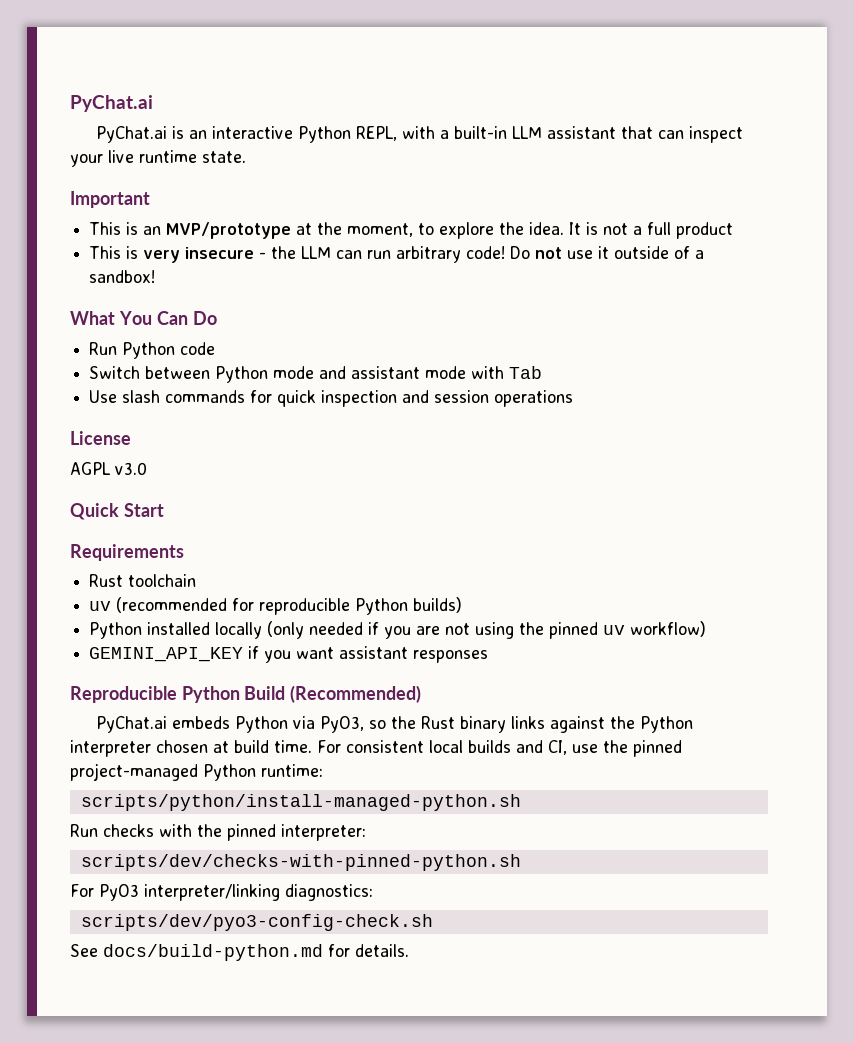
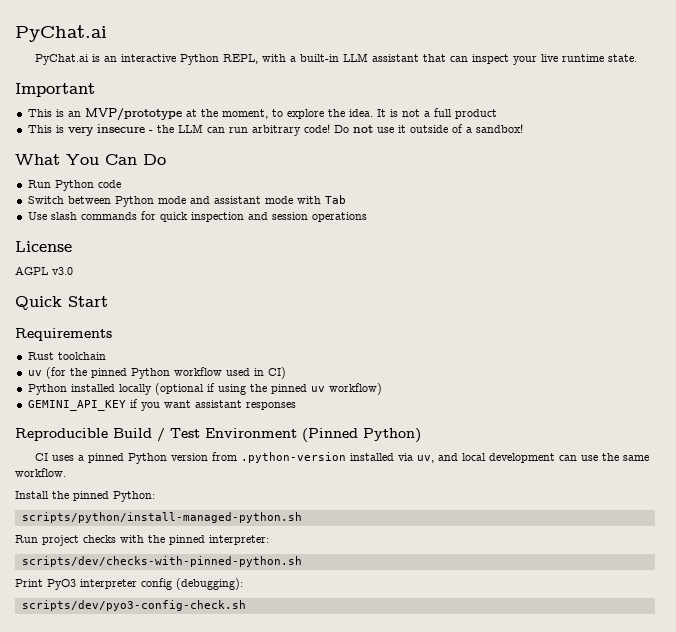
[116,597,463,615] [89,621,471,639] (recommended for reproducible Python builds) // Python installed locally (only needed if you are not -> [45,367,286,379] [27,383,215,395] (for the pinned Python workflow used in CI) // Python installed locally (optional if
[181,685,422,703] [96,716,694,733] [70,740,682,757] [70,763,323,781] Python Build (Recommended) // PyChat.ai embeds Python via PyO3, so the Rust binary links against the Python interpreter chosen at build time. For consistent local builds and CI, use the pinned project-managed Python runtime: -> [113,428,421,443] [34,452,649,464] [15,468,66,477] [15,491,155,502] Build / Test Environment (Pinned Python) // CI uses a pinned Python version from .python-version installed via uv, and local development can use the same workflow. // Install the pinned Python:
(98, 830) none -> [42,535,79,546] project
[70,884,373,901] [80,914,433,931] [70,944,409,961] For PyO3 interpreter/linking diagnostics: // scripts/dev/pyo3-config-check.sh // See docs/build-python.md for details. -> [15,578,243,590] [21,600,246,611] Print PyO3 interpreter config (debugging): // scripts/dev/pyo3-config-check.sh

